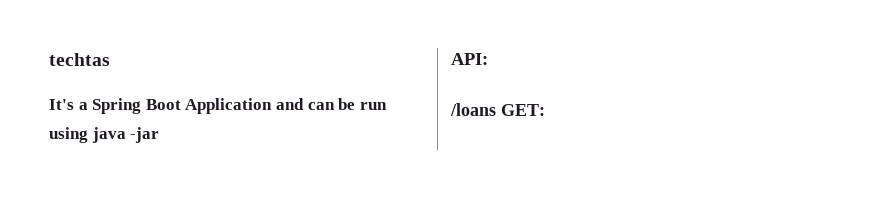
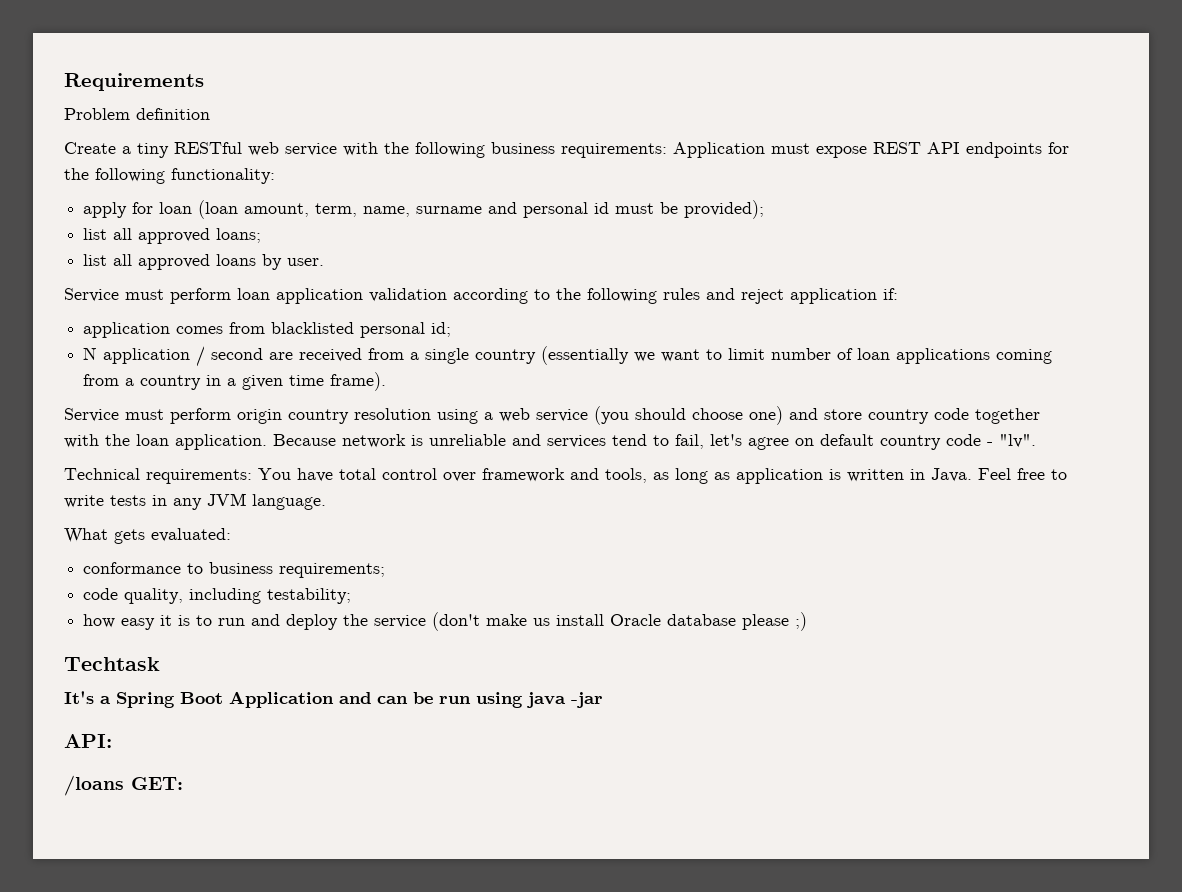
[49,53,110,66] techtas -> [64,73,204,91] [64,108,210,120] [64,142,1069,158] [64,168,275,184] [83,200,765,219] [83,228,262,244] [83,254,325,270] [64,288,898,304] [83,322,452,338] [83,346,1053,367] [83,372,387,391] [64,406,1040,425] [64,434,1036,450] [64,468,1067,484] [64,493,326,510] [64,528,231,544] [83,562,386,578] [83,588,352,604] [83,612,808,631] [64,657,160,671] Requirements // Problem definition // Create a tiny RESTful web service with the following business requirements: Application must expose REST API endpoints for the following functionality: // apply for loan (loan amount, term, name, surname and personal id must be provided); // list all approved loans; // list all approved loans by user. // Service must perform loan application validation according to the following rules and reject application if: // application comes from blacklisted personal id; // N application / second are received from a single country (essentially we want to limit number of loan applications coming from a country in a given time frame). // Service must perform origin country resolution using a web service (you should choose one) and store country code together with the loan application. Because network is unreliable and services tend to fail, let's agree on default country code - "lv". // Technical requirements: You have total control over framework and tools, as long as application is written in Java. Feel free to write tests in any JVM language. // What gets evaluated: // conformance to business requirements; // code quality, including testability; // how easy it is to run and deploy the service (don't make us install Oracle database please ;) // Techtask

